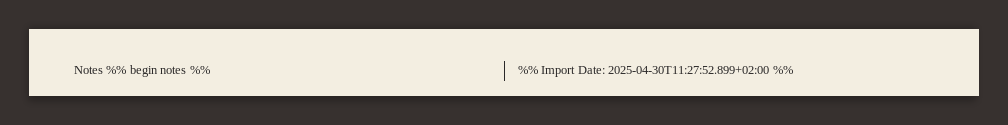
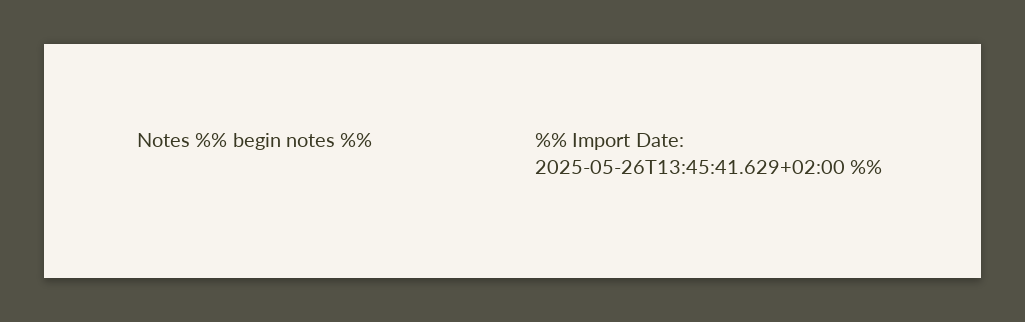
[608,66,770,74] 2025-04-30T11:27:52.899+02:00 -> [535,160,845,174] 2025-05-26T13:45:41.629+02:00

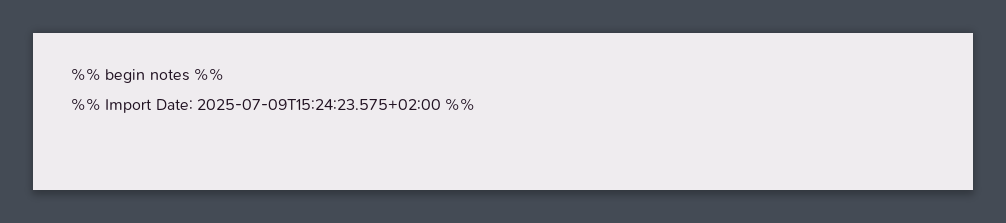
[137,133,190,147] Notes -> (71, 74) none
[535,160,845,174] 2025-05-26T13:45:41.629+02:00 -> [196,99,441,110] 2025-07-09T15:24:23.575+02:00

